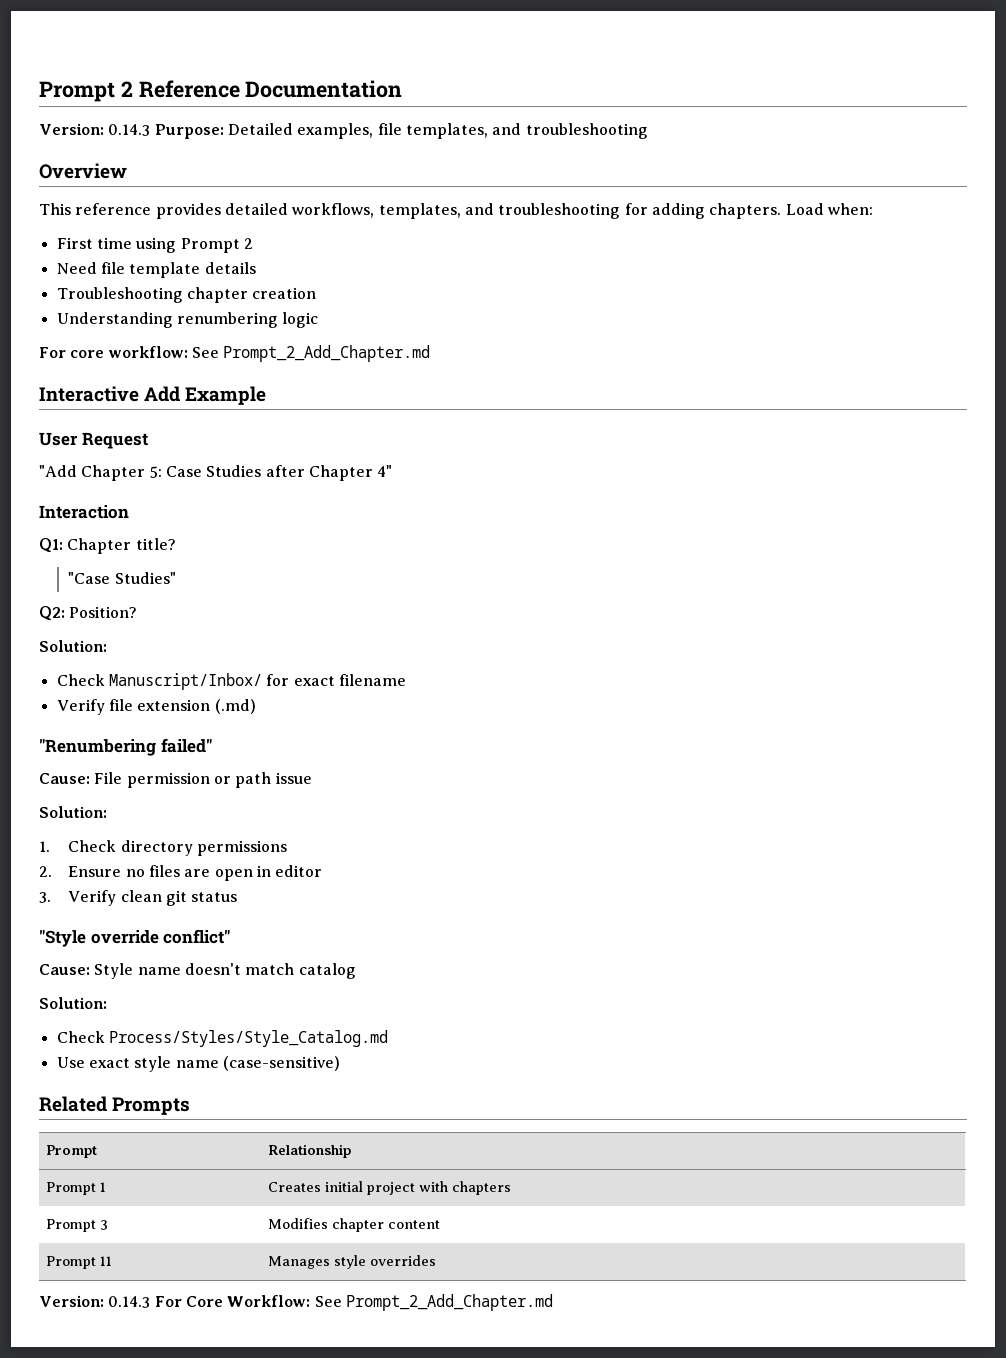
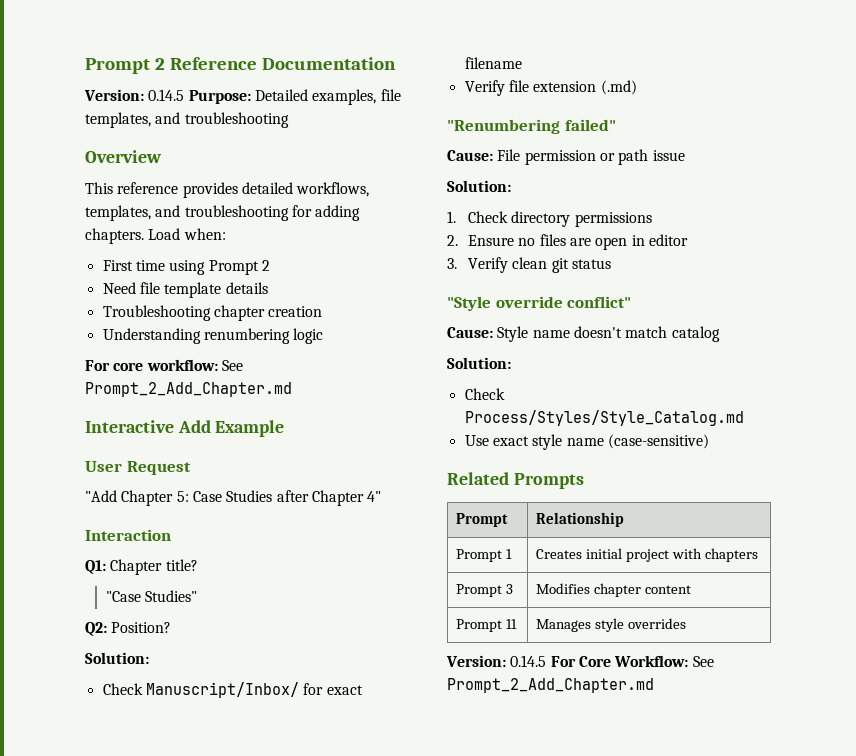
[108,124,151,136] 0.14.3 -> [148,89,185,101] 0.14.5
[108,1296,151,1308] 0.14.3 -> [510,655,547,667] 0.14.5

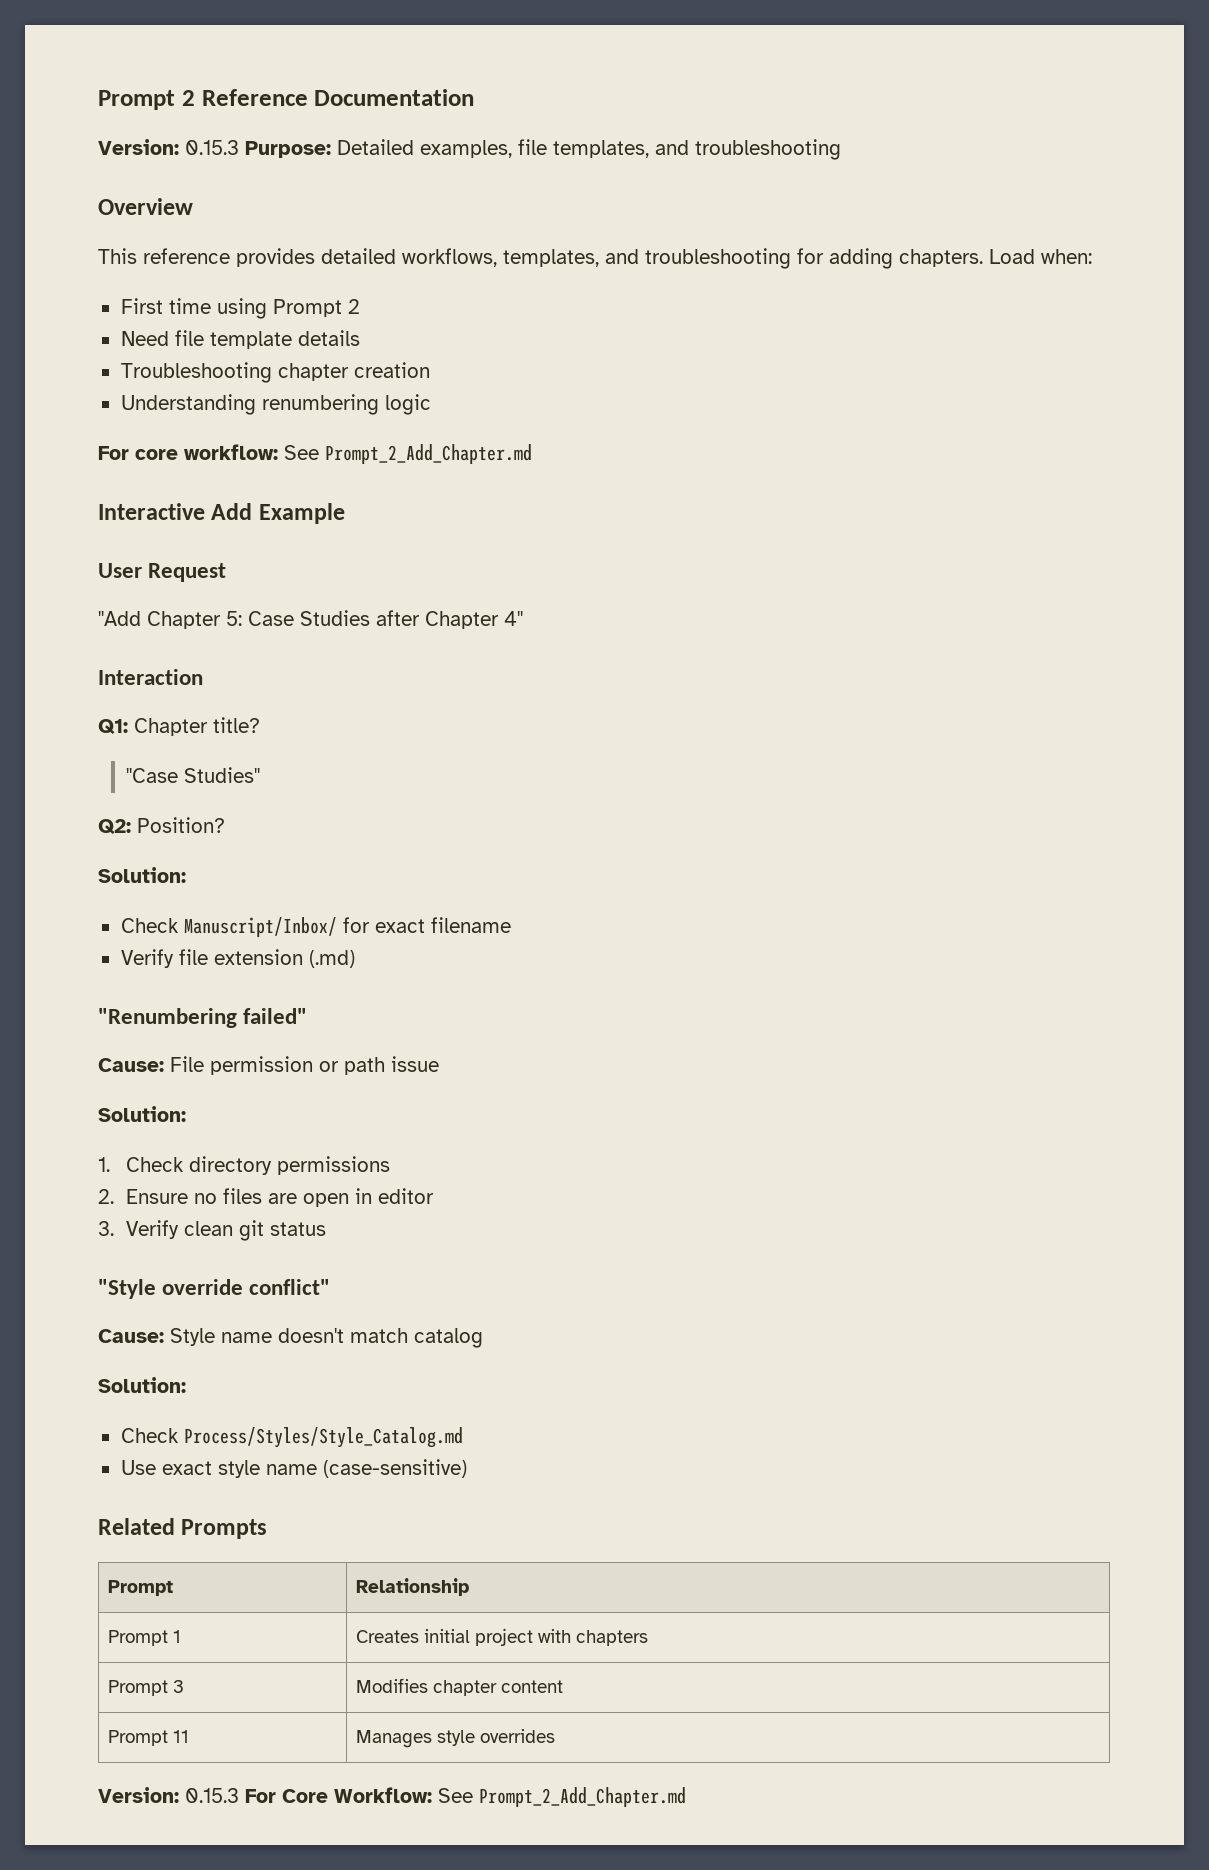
[148,89,185,101] 0.14.5 -> [185,140,239,155] 0.15.3
[510,655,547,667] 0.14.5 -> [185,1788,239,1803] 0.15.3

